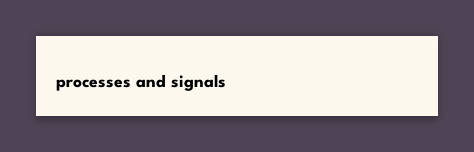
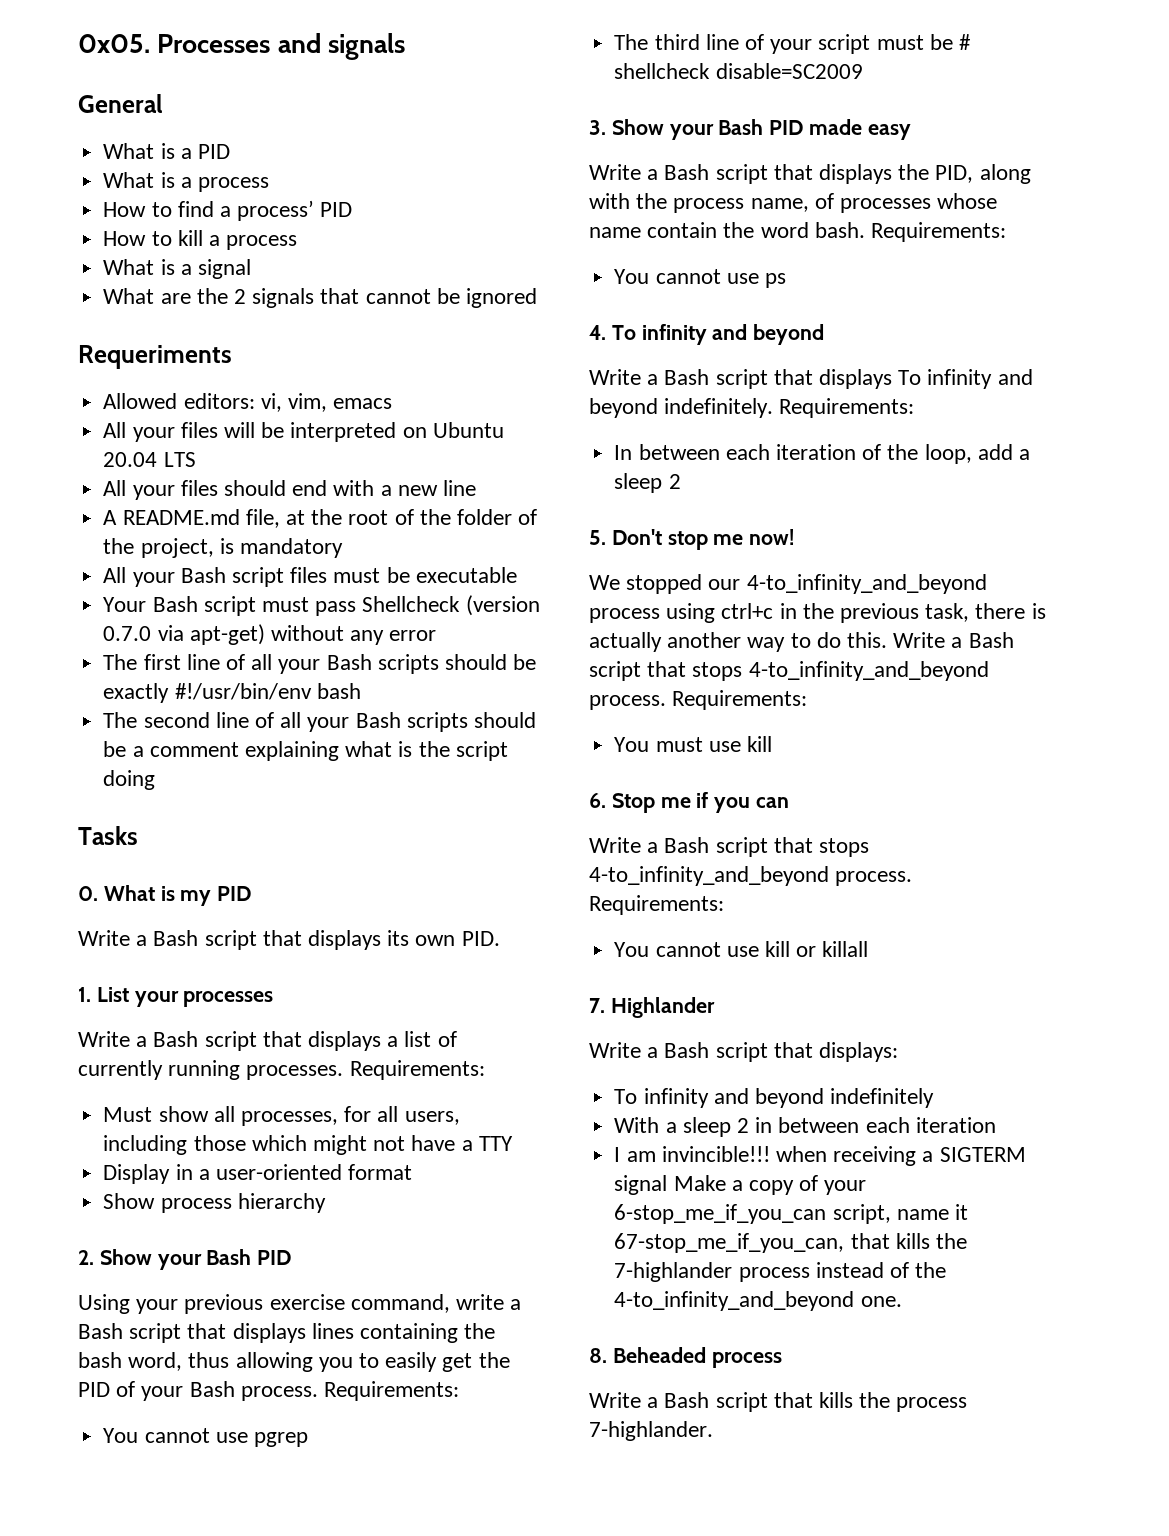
[56,79,131,91] processes -> [78,34,271,53] 0x05. Processes
(226, 82) none -> [78,94,163,113] [103,143,230,159] [103,172,269,192] [103,200,353,221] [103,230,298,250] [103,259,251,279] [103,288,537,308] [78,345,232,369] [103,393,393,412] [103,422,504,442] [103,452,196,467] [103,480,476,500] [103,509,538,528] [103,538,343,558] [103,567,517,587] [103,595,540,616] [103,624,437,645] [103,654,537,674] [103,683,361,703] [103,712,536,732] [103,741,508,761] [103,770,156,790] [78,826,138,845] [78,885,252,906] [78,930,500,950] [78,987,274,1007] [78,1031,457,1051] [78,1060,485,1080] [103,1106,460,1126] [103,1135,513,1155] [103,1164,413,1184] [103,1193,326,1213] [78,1249,292,1270] [78,1294,522,1314] [78,1323,496,1343] [78,1352,510,1372] [78,1381,460,1401] [103,1428,308,1447] [614,34,971,54] [614,63,863,79] [589,119,911,140] [589,164,1031,184] [589,193,998,213] [589,222,1007,242] [614,269,786,288] [589,324,825,345] [589,369,1033,389] [589,398,915,418] [614,444,1030,464] [614,473,681,493] [589,529,795,550] [589,574,987,594] [589,603,1046,623] [589,632,1014,652] [589,661,989,681] [589,690,808,710] [614,736,772,752] [589,792,790,813] [589,837,870,857] [589,866,913,886] [589,895,724,915] [614,941,869,957] [589,997,715,1018] [589,1042,899,1062] [614,1088,935,1108] [614,1117,996,1137] [614,1146,1026,1166] [614,1175,867,1195] [614,1204,968,1224] [614,1233,967,1253] [614,1262,947,1282] [614,1291,902,1311] [589,1347,782,1368] [589,1392,968,1412] [589,1421,713,1441] // General // What is a PID // What is a process // How to find a process’ PID // How to kill a process // What is a signal // What are the 2 signals that cannot be ignored // Requeriments // Allowed editors: vi, vim, emacs // All your files will be interpreted on Ubuntu 20.04 LTS // All your files should end with a new line // A README.md file, at the root of the folder of the project, is mandatory // All your Bash script files must be executable // Your Bash script must pass Shellcheck (version 0.7.0 via apt-get) without any error // The first line of all your Bash scripts should be exactly #!/usr/bin/env bash // The second line of all your Bash scripts should be a comment explaining what is the script doing // Tasks // 0. What is my PID // Write a Bash script that displays its own PID. // 1. List your processes // Write a Bash script that displays a list of currently running processes. Requirements: // Must show all processes, for all users, including those which might not have a TTY // Display in a user-oriented format // Show process hierarchy // 2. Show your Bash PID // Using your previous exercise command, write a Bash script that displays lines containing the bash word, thus allowing you to easily get the PID of your Bash process. Requirements: // You cannot use pgrep // The third line of your script must be # shellcheck disable=SC2009 // 3. Show your Bash PID made easy // Write a Bash script that displays the PID, along with the process name, of processes whose name contain the word bash. Requirements: // You cannot use ps // 4. To infinity and beyond // Write a Bash script that displays To infinity and beyond indefinitely. Requirements: // In between each iteration of the loop, add a sleep 2 // 5. Don't stop me now! // We stopped our 4-to_infinity_and_beyond process using ctrl+c in the previous task, there is actually another way to do this. Write a Bash script that stops 4-to_infinity_and_beyond process. Requirements: // You must use kill // 6. Stop me if you can // Write a Bash script that stops 4-to_infinity_and_beyond process. Requirements: // You cannot use kill or killall // 7. Highlander // Write a Bash script that displays: // To infinity and beyond indefinitely // With a sleep 2 in between each iteration // I am invincible!!! when receiving a SIGTERM signal Make a copy of your 6-stop_me_if_you_can script, name it 67-stop_me_if_you_can, that kills the 7-highlander process instead of the 4-to_infinity_and_beyond one. // 8. Beheaded process // Write a Bash script that kills the process 7-highlander.

